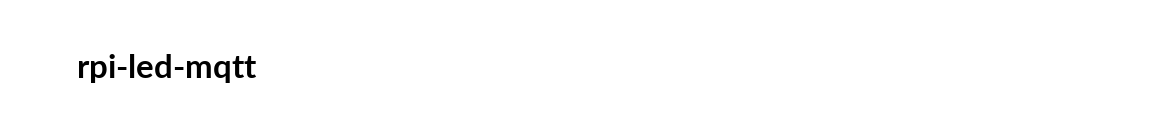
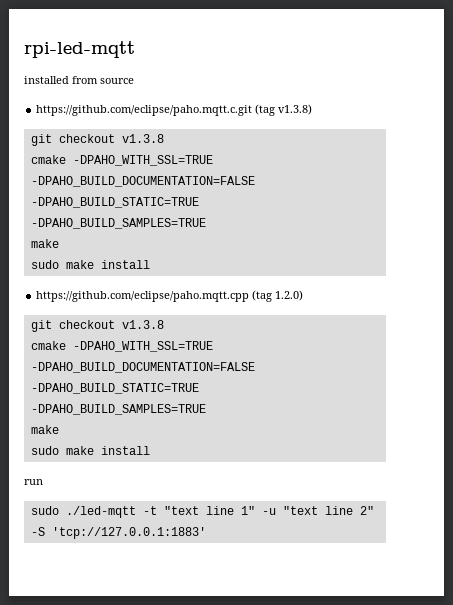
(257, 68) none -> [24,76,134,84] [36,104,313,116] [30,134,164,146] [30,155,213,166] [30,176,255,187] [30,197,199,208] [30,218,206,229] [30,239,59,248] [30,260,150,269] [36,290,304,302] [30,320,164,332] [30,341,213,352] [30,362,255,373] [30,383,199,394] [30,404,206,415] [30,425,59,434] [30,446,150,455] [24,479,43,485] [30,506,374,518] [30,527,206,539] // installed from source // https://github.com/eclipse/paho.mqtt.c.git (tag v1.3.8) // git checkout v1.3.8 // cmake -DPAHO_WITH_SSL=TRUE -DPAHO_BUILD_DOCUMENTATION=FALSE -DPAHO_BUILD_STATIC=TRUE -DPAHO_BUILD_SAMPLES=TRUE // make // sudo make install // https://github.com/eclipse/paho.mqtt.cpp (tag 1.2.0) // git checkout v1.3.8 // cmake -DPAHO_WITH_SSL=TRUE -DPAHO_BUILD_DOCUMENTATION=FALSE -DPAHO_BUILD_STATIC=TRUE -DPAHO_BUILD_SAMPLES=TRUE // make // sudo make install // run // sudo ./led-mqtt -t "text line 1" -u "text line 2" -S 'tcp://127.0.0.1:1883'

